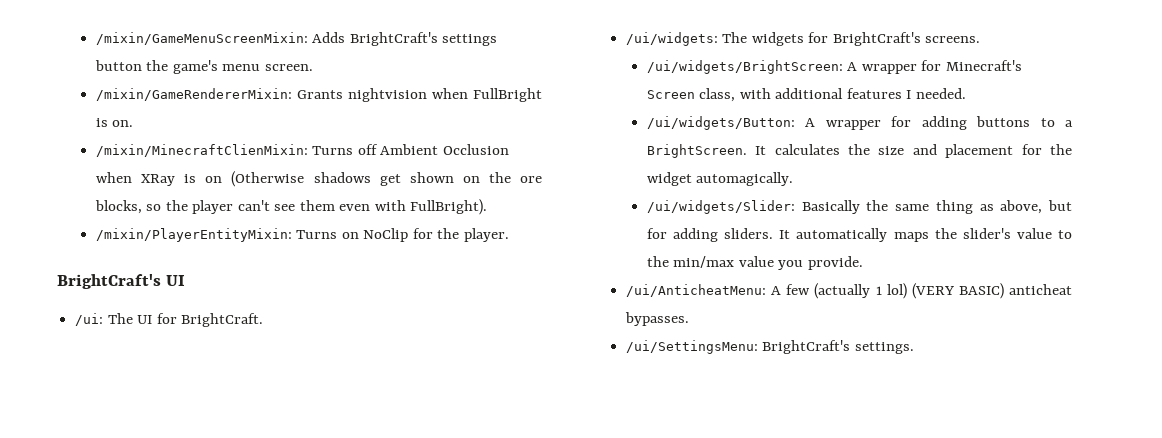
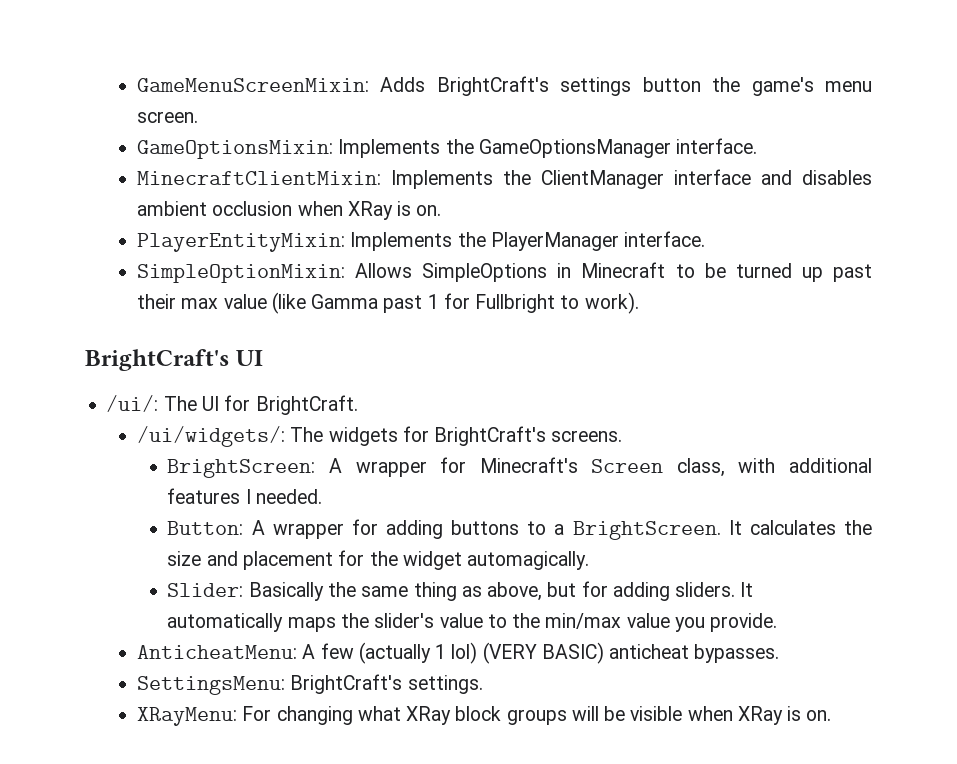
[96,32,309,45] /mixin/GameMenuScreenMixin: -> [136,78,369,92] GameMenuScreenMixin:
[96,88,542,102] [96,118,134,127] [96,144,509,157] [96,171,543,187] [95,199,488,215] [96,228,509,242] /mixin/GameRendererMixin: Grants nightvision when FullBright is on. // /mixin/MinecraftClienMixin: Turns off Ambient Occlusion when XRay is on (Otherwise shadows get shown on the ore blocks, so the player can't see them even with FullBright). // /mixin/PlayerEntityMixin: Turns on NoClip for the player. -> [136,138,758,159] [136,169,872,189] [136,201,442,220] [136,231,706,252] [136,262,873,283] [136,292,639,314] GameOptionsMixin: Implements the GameOptionsManager interface. // MinecraftClientMixin: Implements the ClientManager interface and disables ambient occlusion when XRay is on. // PlayerEntityMixin: Implements the PlayerManager interface. // SimpleOptionMixin: Allows SimpleOptions in Minecraft to be turned up past their max value (like Gamma past 1 for Fullbright to work).
[75,313,104,326] /ui: -> [106,395,159,412] /ui/:
[626,32,719,46] /ui/widgets: -> [136,426,285,447] /ui/widgets/:
[646,60,843,74] /ui/widgets/BrightScreen: -> [167,459,316,478] BrightScreen:
[646,116,795,130] /ui/widgets/Button: -> [167,521,244,535] Button:
[646,200,795,214] /ui/widgets/Slider: -> [167,583,244,597] Slider:
[626,284,767,297] /ui/AnticheatMenu: -> [136,645,297,659] AnticheatMenu:
[626,340,759,354] /ui/SettingsMenu: -> [136,676,285,695] SettingsMenu:
(914, 348) none -> [136,706,832,726] // XRayMenu: For changing what XRay block groups will be visible when XRay is on.

